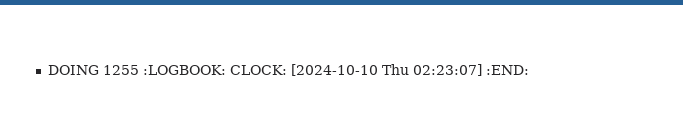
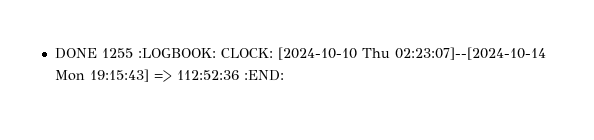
[47,65,99,75] DOING -> [54,48,97,59] DONE
[412,64,482,76] 02:23:07] -> [394,47,546,60] [54,69,239,82] 02:23:07]--[2024-10-14 Mon 19:15:43] => 112:52:36

